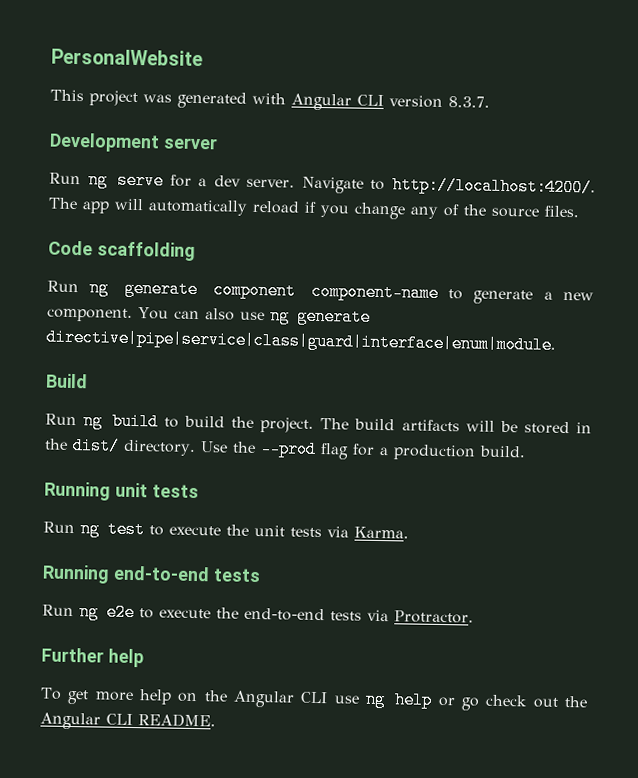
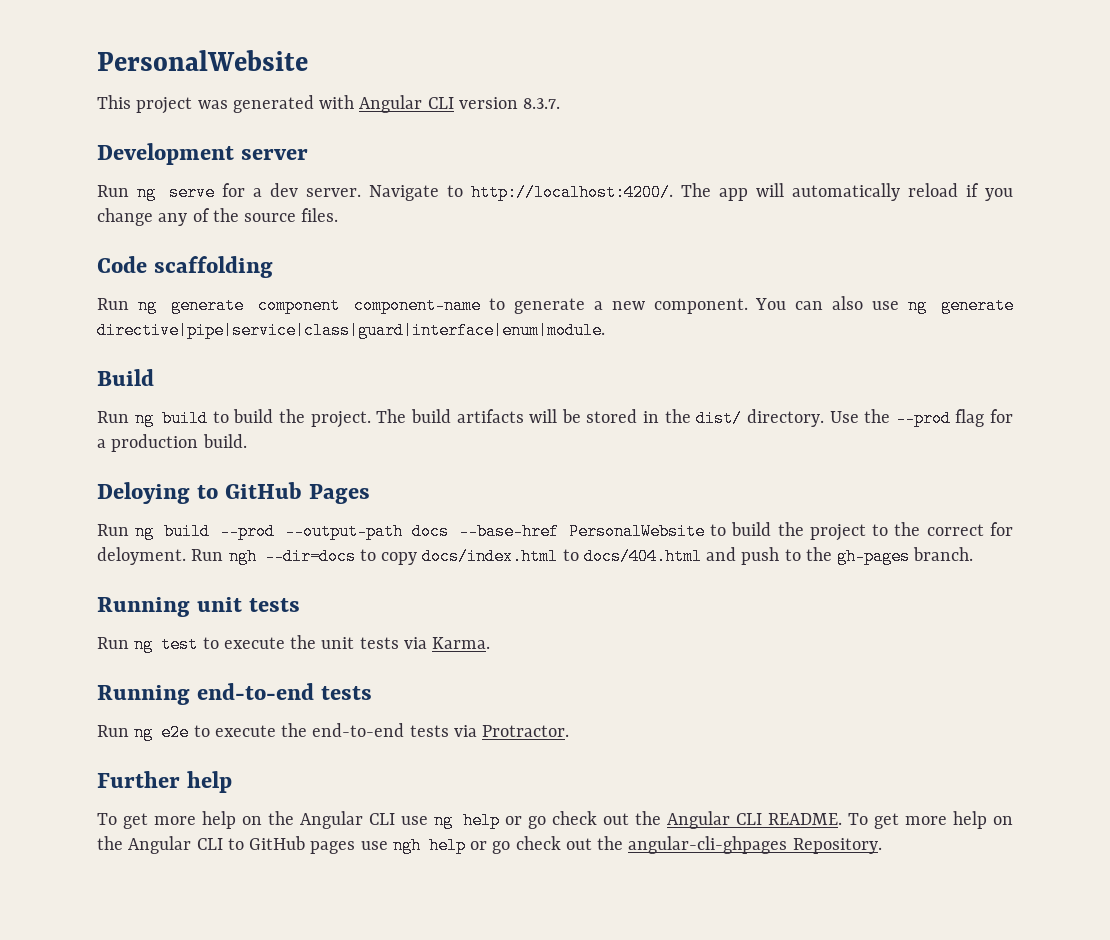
(526, 451) none -> [97,482,371,504] [97,522,1014,541] [97,547,974,565] // Deloying to GitHub Pages // Run ng build --prod --output-path docs --base-href PersonalWebsite to build the project to the correct for deloyment. Run ngh --dir=docs to copy docs/index.html to docs/404.html and push to the gh-pages branch.
(216, 720) none -> [847,811,1013,829] [97,836,882,854] To get more help on the Angular CLI to GitHub pages use ngh help or go check out the angular-cli-ghpages Repository.

